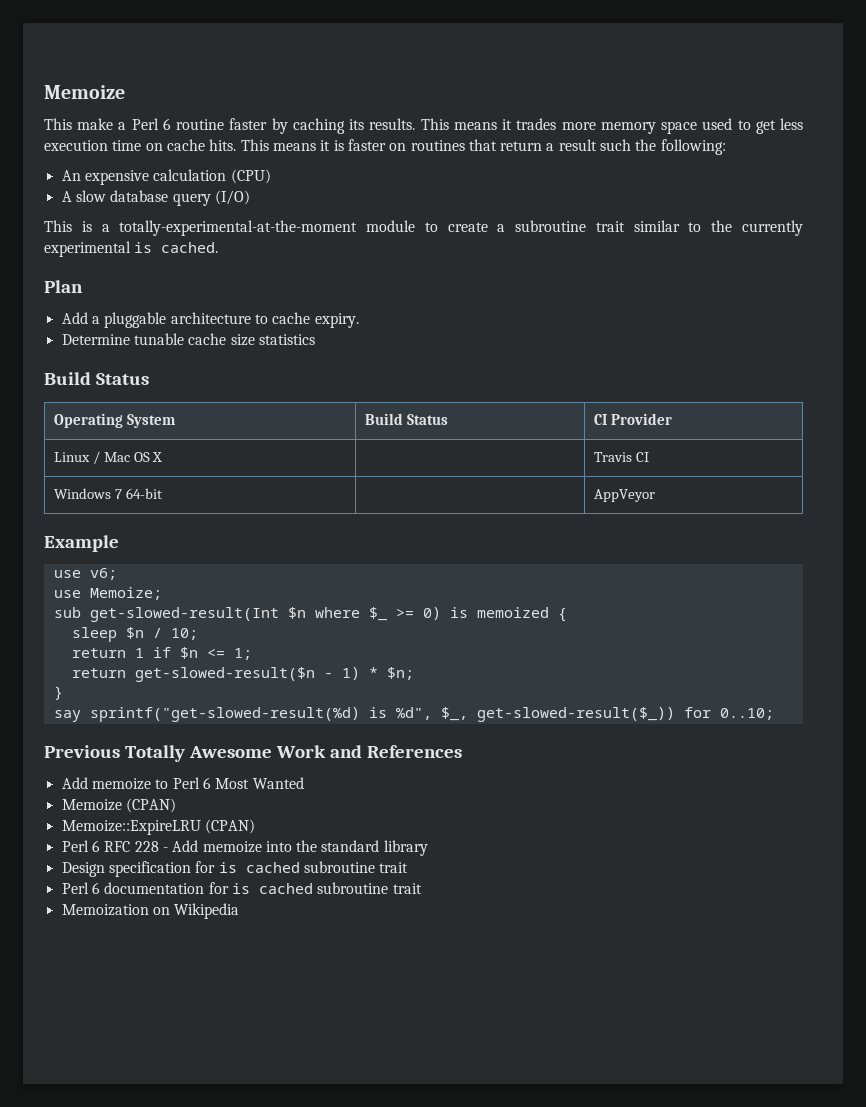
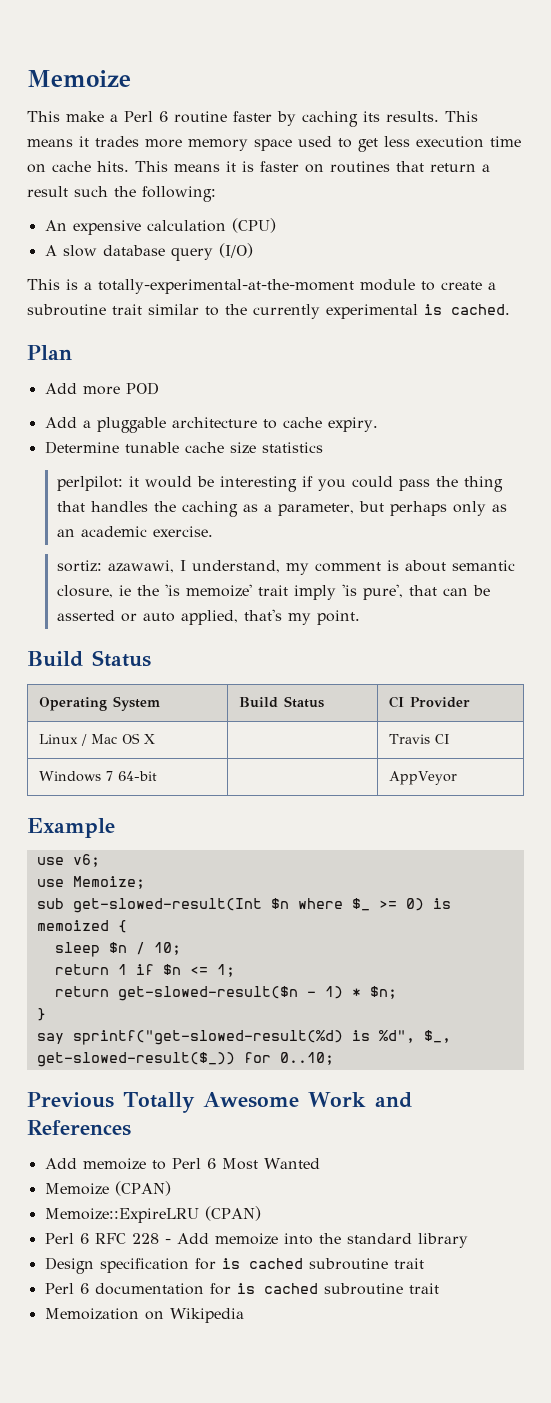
(83, 286) none -> [44,382,159,395] // Add more POD
(315, 339) none -> [56,476,503,492] [56,501,507,517] [56,526,213,537] [56,560,515,575] [56,584,490,600] [56,609,360,625] // perlpilot: it would be interesting if you could pass the thing that handles the caching as a parameter, but perhaps only as an academic exercise. // sortiz: azawawi, I understand, my comment is about semantic closure, ie the 'is memoize' trait imply 'is pure', that can be asserted or auto applied, that's my point.

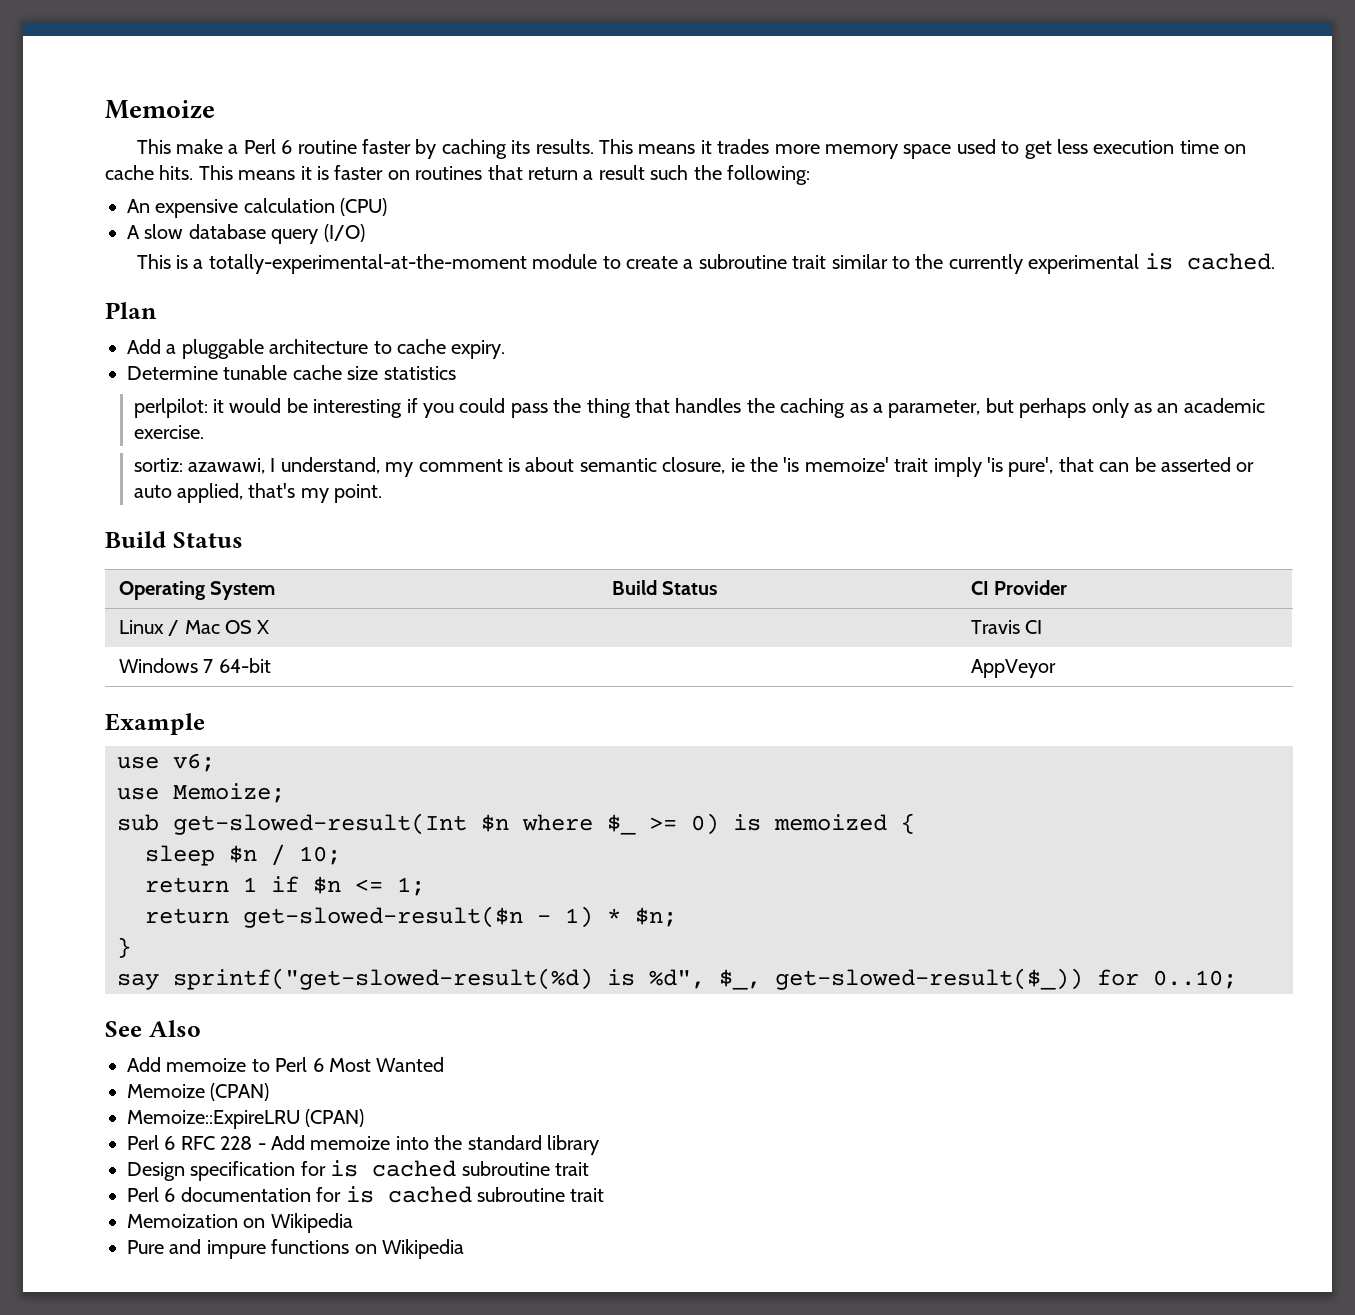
[44,382,159,395] // Add more POD -> (157, 310) none
[27,1092,412,1113] [27,1120,131,1136] Previous Totally Awesome Work and References -> [105,1020,201,1037] See Also
(244, 1315) none -> [127,1239,464,1259] // Pure and impure functions on Wikipedia

